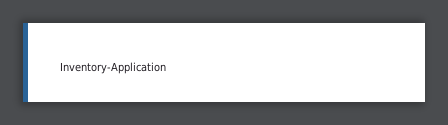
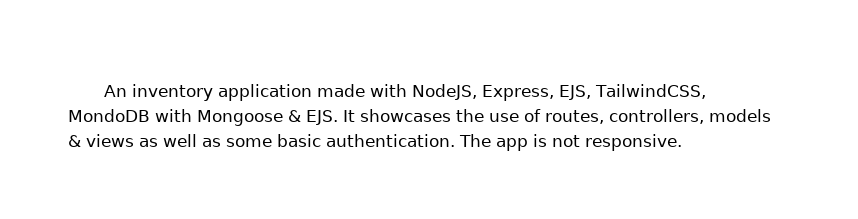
[60,62,166,74] Inventory-Application -> [104,84,707,101] [68,109,771,126] [68,134,682,151] An inventory application made with NodeJS, Express, EJS, TailwindCSS, MondoDB with Mongoose & EJS. It showcases the use of routes, controllers, models & views as well as some basic authentication. The app is not responsive.

